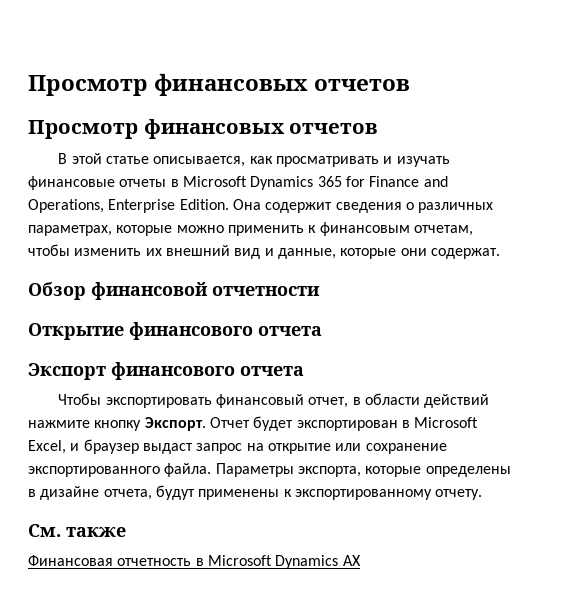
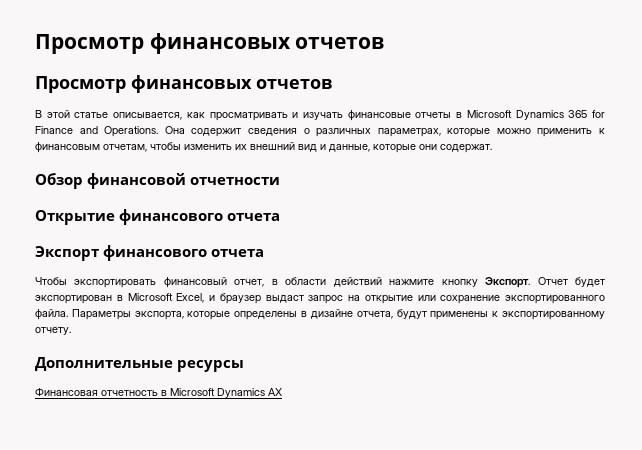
[28,199,229,213] Operations, Enterprise Edition. -> [104,126,159,137] Operations.
[28,524,126,537] См. также -> [35,357,245,372] Дополнительные ресурсы

